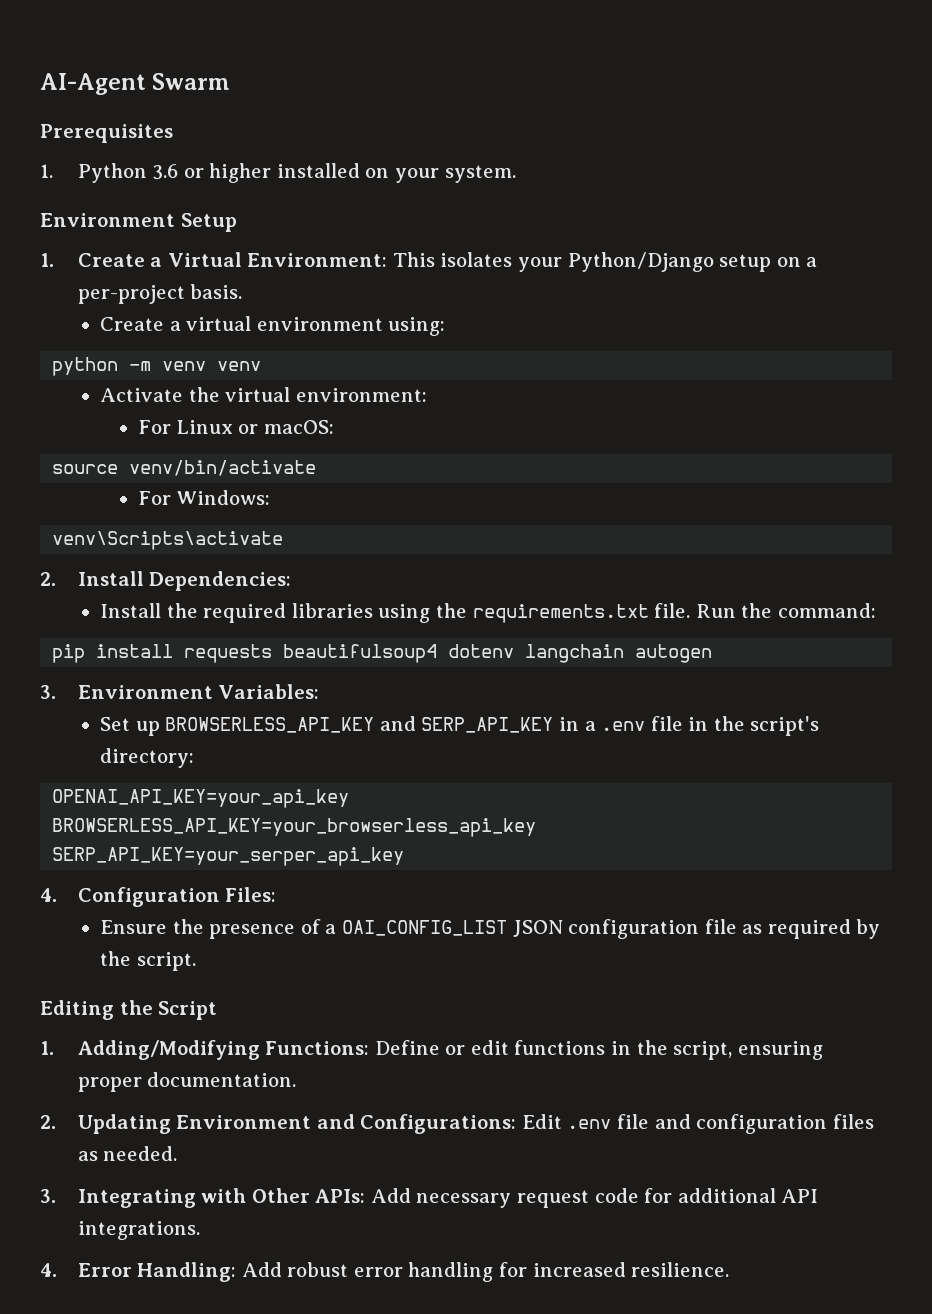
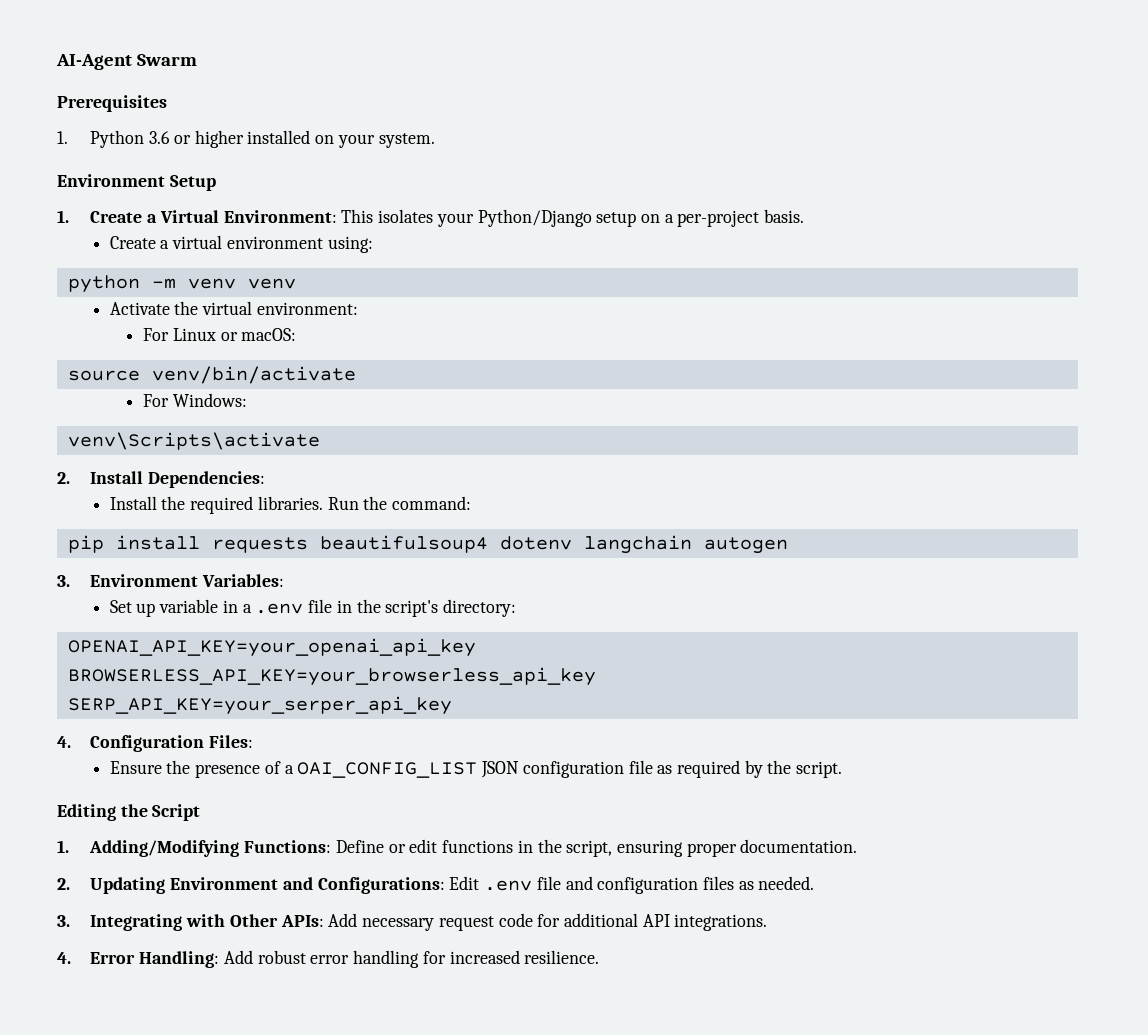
[291,603,691,623] libraries using the requirements.txt file. -> [257,496,323,510] libraries.
[165,716,554,733] BROWSERLESS_API_KEY and SERP_API_KEY -> [159,599,219,613] variable
[52,789,350,808] OPENAI_API_KEY=your_api_key -> [67,638,476,657] OPENAI_API_KEY=your_openai_api_key

